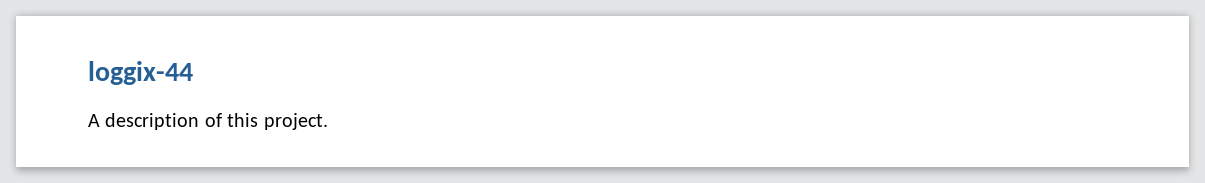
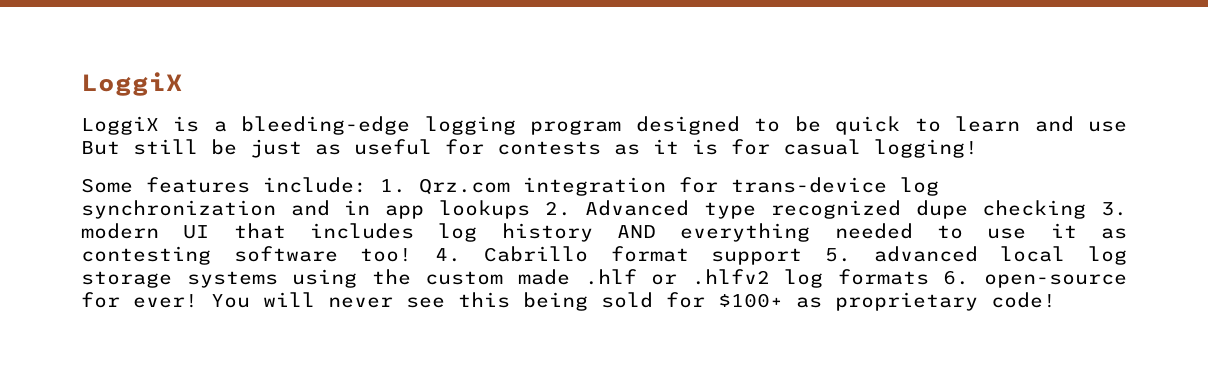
[88,61,193,85] [88,113,328,130] loggix-44 // A description of this project. -> [81,72,183,96] [81,116,1127,135] [81,139,978,158] [81,177,939,196] [81,200,1128,219] [81,223,1128,242] [81,246,1128,265] [81,269,1127,288] [81,292,1056,311] LoggiX // LoggiX is a bleeding-edge logging program designed to be quick to learn and use But still be just as useful for contests as it is for casual logging! // Some features include: 1. Qrz.com integration for trans-device log synchronization and in app lookups 2. Advanced type recognized dupe checking 3. modern UI that includes log history AND everything needed to use it as contesting software too! 4. Cabrillo format support 5. advanced local log storage systems using the custom made .hlf or .hlfv2 log formats 6. open-source for ever! You will never see this being sold for $100+ as proprietary code!

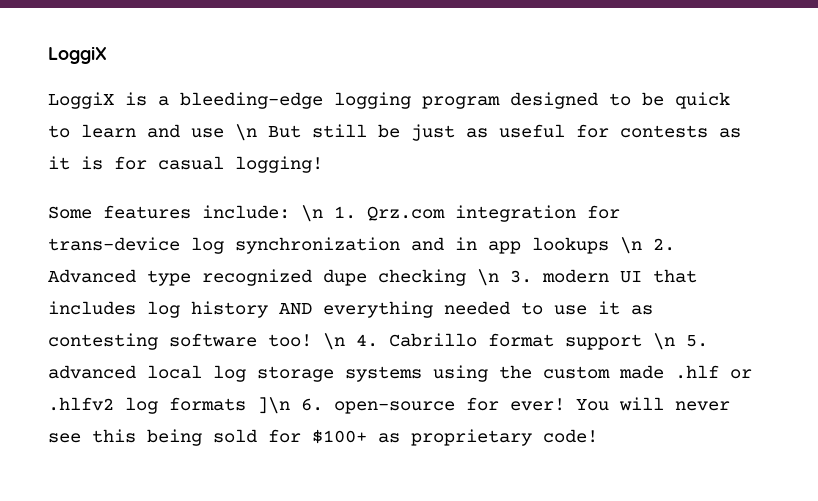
(1127, 126) none -> [235,124,257,141] \n
(367, 185) none -> [301,205,323,222] \n
(530, 209) none -> [620,237,642,254] \n
(1087, 209) none -> [477,269,499,286] \n
(413, 255) none -> [323,333,345,350] \n
(803, 256) none -> [653,333,675,350] \n
(929, 277) none -> [257,397,290,414] ]\n

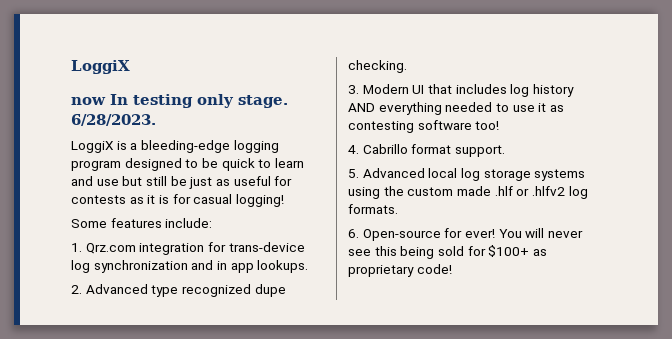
[48,46,107,64] LoggiX -> [71,60,130,74] [71,94,288,108] [71,114,156,126] LoggiX // now In testing only stage. 6/28/2023.
[235,124,301,141] \n But -> [122,176,143,186] but
[301,205,323,222] \n -> (213, 223) //
[532,237,642,254] lookups \n -> [257,260,309,273] lookups. //
[378,269,609,286] checking \n 3. modern -> [348,60,407,73] [348,84,409,94] checking. // 3. Modern
[323,333,345,350] \n -> (500, 125) //
[565,333,708,350] [48,365,136,379] support \n 5. advanced -> [454,145,505,157] [348,168,425,178] support. // 5. Advanced
[169,397,455,414] formats ]\n 6. open-source -> [348,204,398,214] [348,229,441,241] formats. // 6. Open-source

